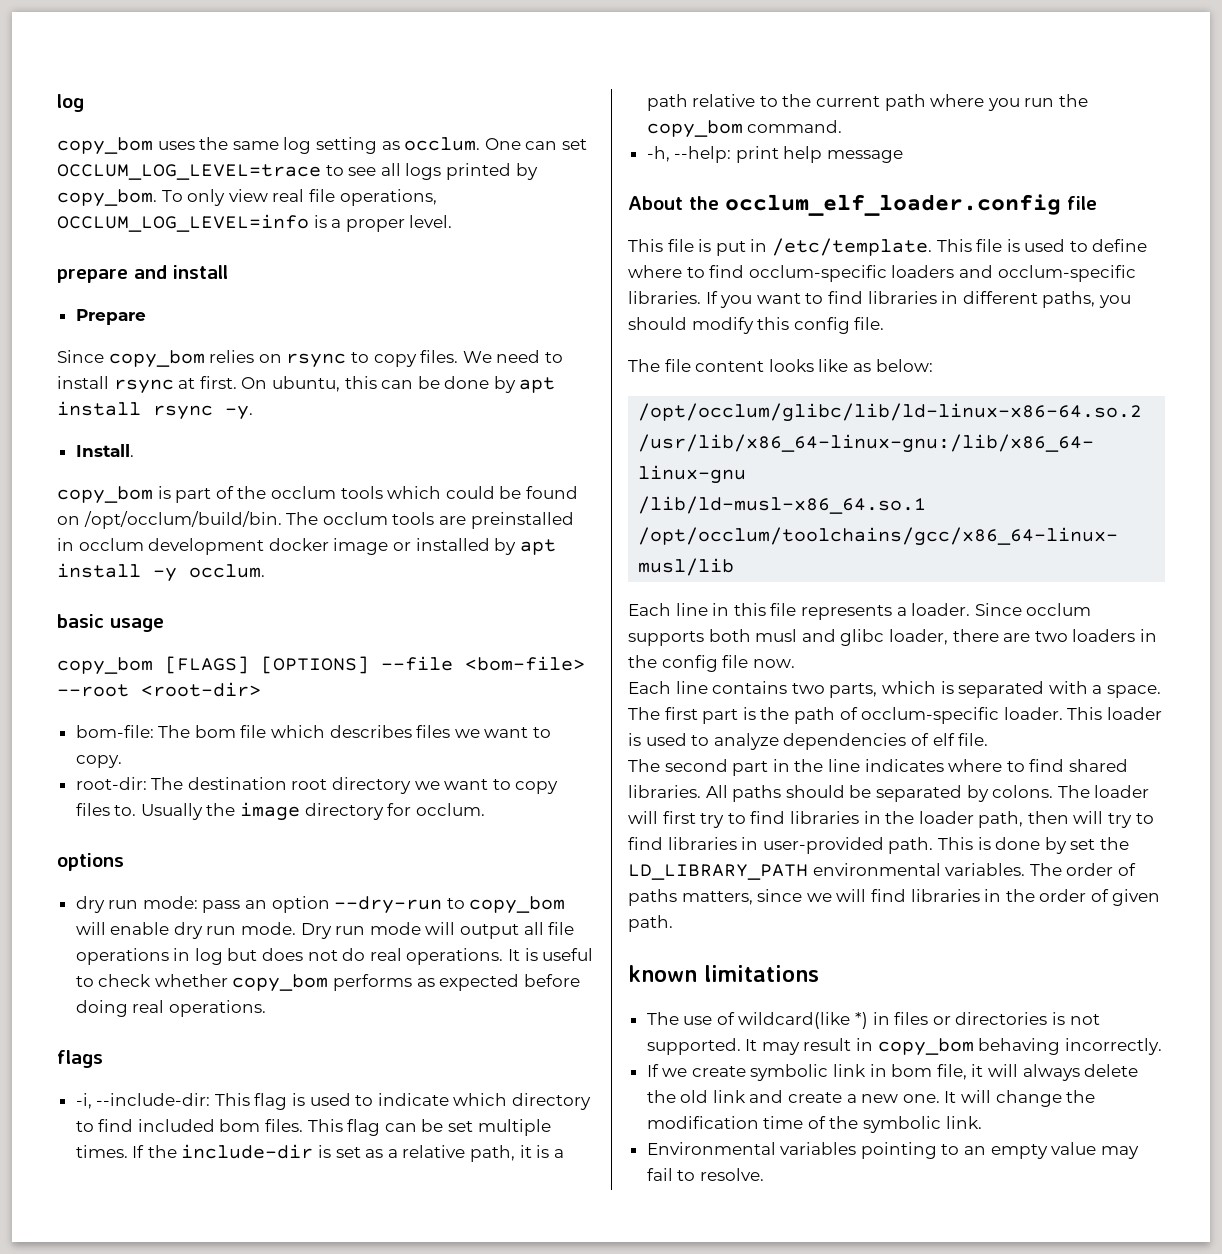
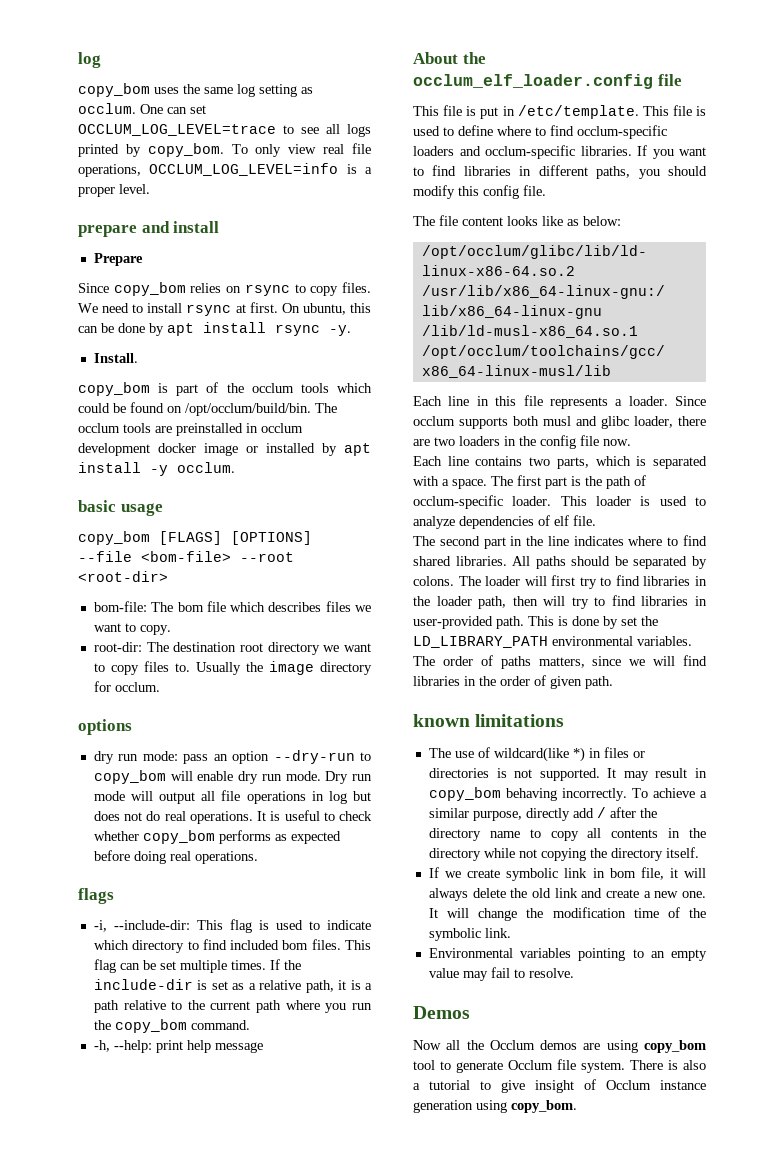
(1162, 1046) none -> [631,788,707,798] [428,807,657,821] [428,828,706,841] [428,847,699,861] To achieve a similar purpose, directly add / after the directory name to copy all contents in the directory while not copying the directory itself.
(764, 1174) none -> [413,1006,470,1019] [413,1040,706,1053] [413,1059,706,1073] [413,1079,706,1093] [413,1100,577,1113] // Demos // Now all the Occlum demos are using copy_bom tool to generate Occlum file system. There is also a tutorial to give insight of Occlum instance generation using copy_bom.

